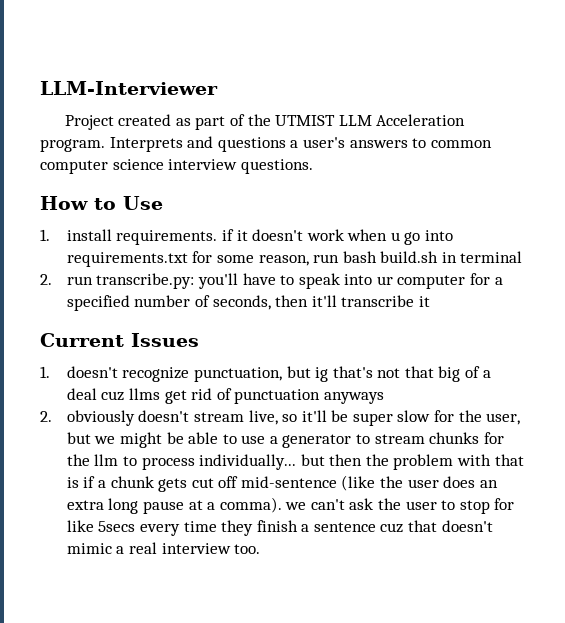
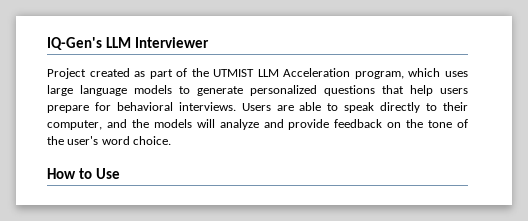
[40,81,218,95] LLM-Interviewer -> [47,37,209,50] IQ-Gen's LLM Interviewer
[40,136,492,152] [40,159,313,174] [40,196,163,210] [40,229,454,245] [66,251,523,267] [40,273,503,289] [66,295,430,311] [40,333,199,347] [40,366,491,382] [66,388,384,404] [40,410,521,426] [66,432,504,448] [66,454,524,470] [66,475,498,492] [66,497,515,514] [66,520,493,536] [66,542,261,554] program. Interprets and questions a user's answers to common computer science interview questions. // How to Use // 1. install requirements. if it doesn't work when u go into requirements.txt for some reason, run bash build.sh in terminal // 2. run transcribe.py: you'll have to speak into ur computer for a specified number of seconds, then it'll transcribe it // Current Issues // 1. doesn't recognize punctuation, but ig that's not that big of a deal cuz llms get rid of punctuation anyways // 2. obviously doesn't stream live, so it'll be super slow for the user, but we might be able to use a generator to stream chunks for the llm to process individually... but then the problem with that is if a chunk gets cut off mid-sentence (like the user does an extra long pause at a comma). we can't ask the user to stop for like 5secs every time they finish a sentence cuz that doesn't mimic a real interview too. -> [354,68,468,79] [47,85,468,96] [47,102,469,113] [47,119,469,130] [47,136,172,145] [47,168,120,179] program, which uses large language models to generate personalized questions that help users prepare for behavioral interviews. Users are able to speak directly to their computer, and the models will analyze and provide feedback on the tone of the user's word choice. // How to Use

